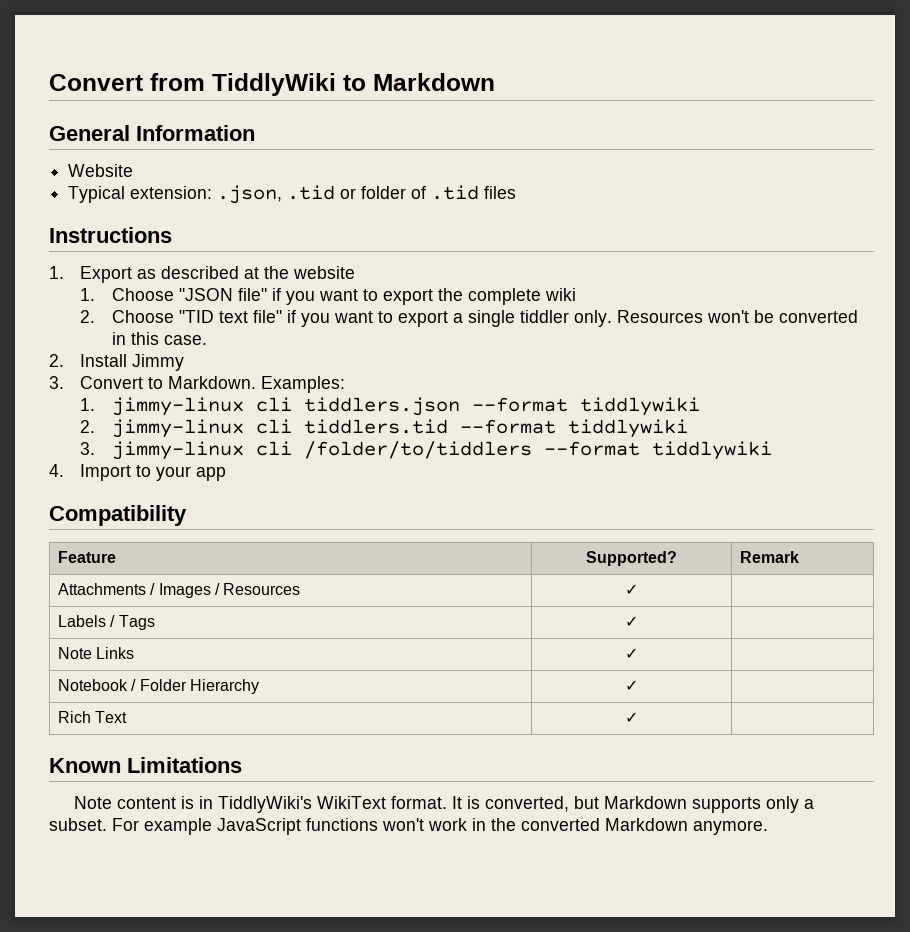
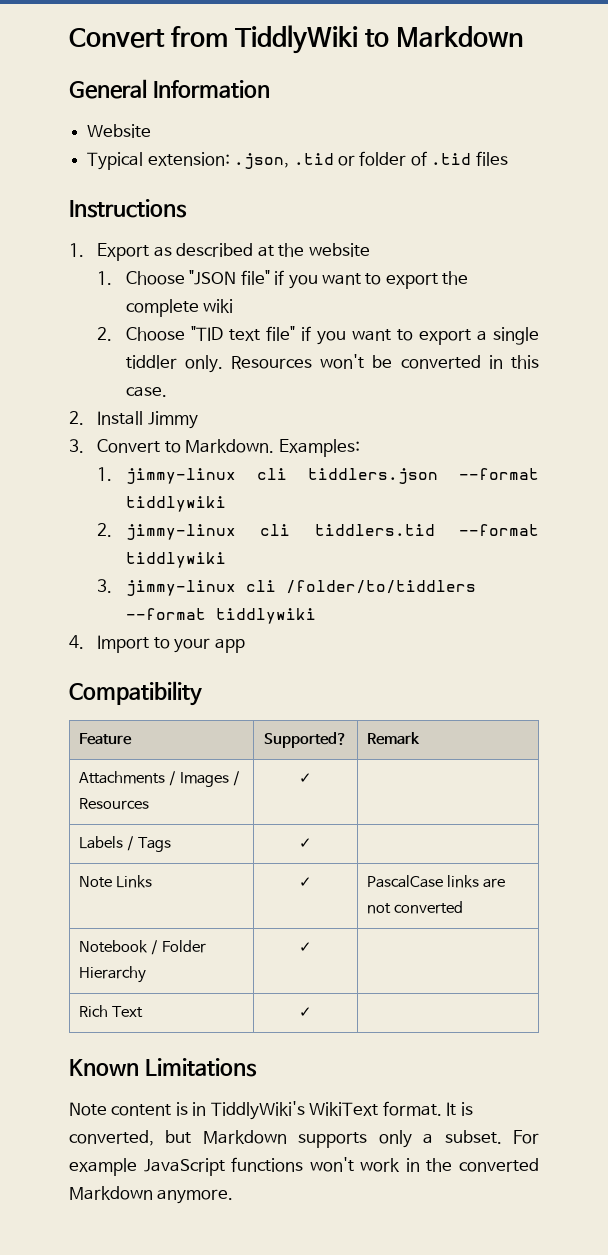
(638, 653) none -> [366,875,505,888] [366,901,463,914] PascalCase links are not converted

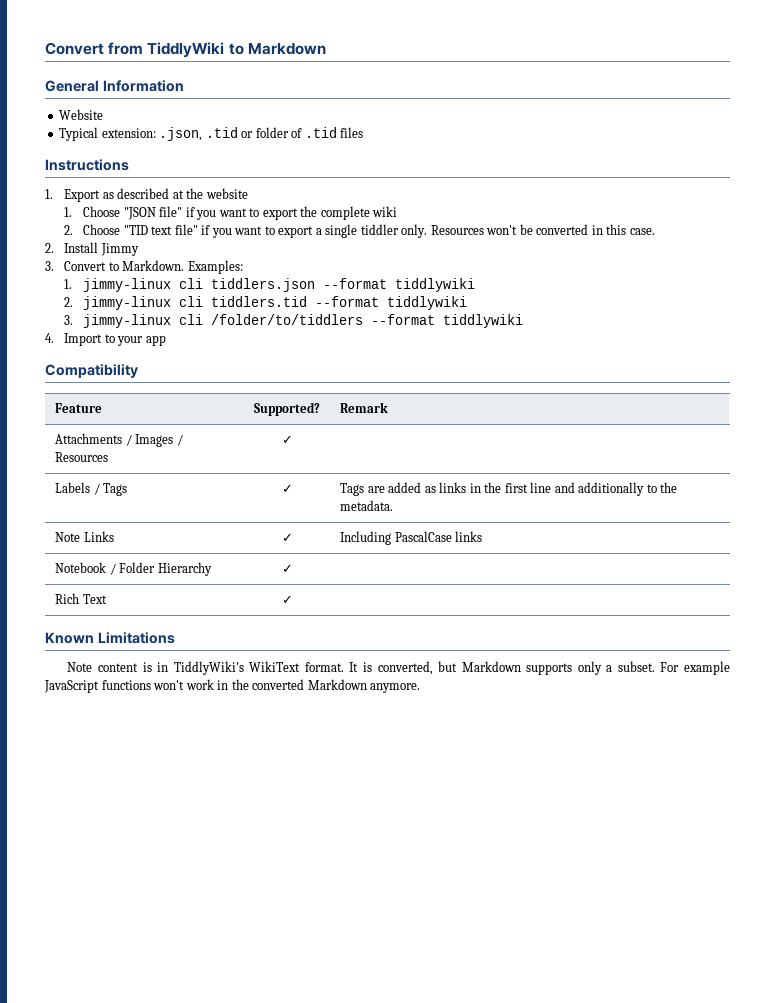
(312, 843) none -> [340,482,678,496] [340,500,394,511] Tags are added as links in the first line and additionally to the metadata.
(312, 882) none -> [340,531,392,545] Including
[482,878,505,888] [366,901,463,914] are not converted -> (483, 536) none

